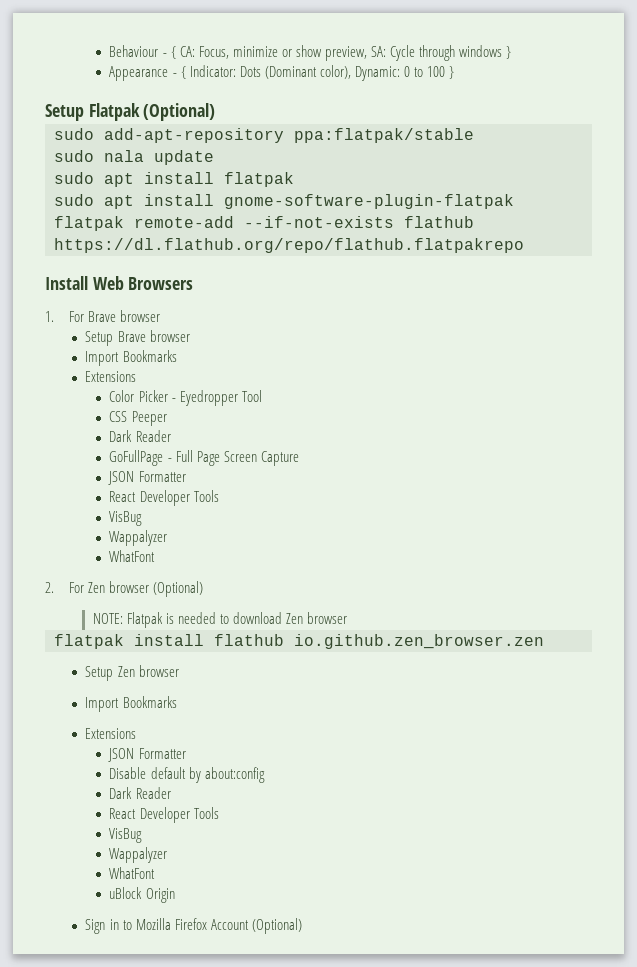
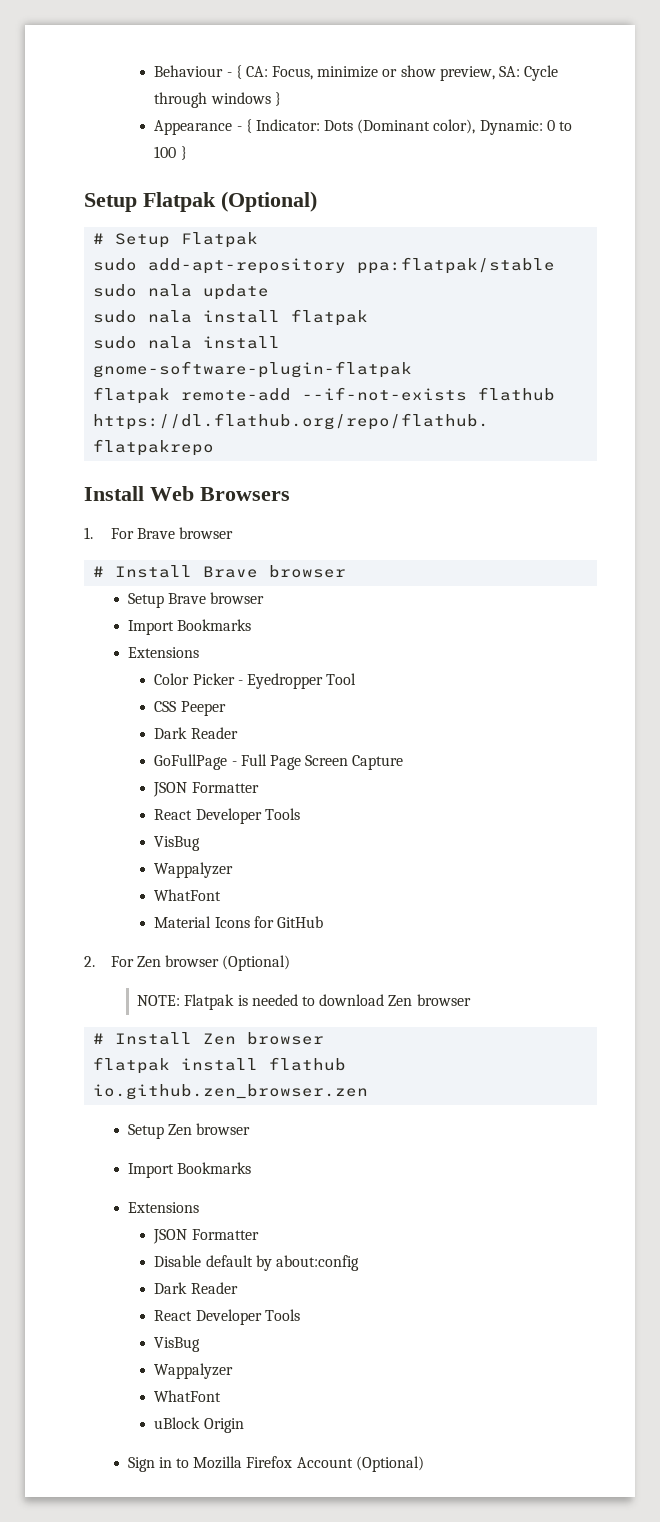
(216, 112) none -> [93,232,259,248] // # Setup Flatpak
[104,173,134,187] apt -> [148,310,193,323] nala
[104,195,134,209] apt -> [148,336,193,349] nala
(161, 316) none -> [93,565,347,578] // # Install Brave browser
(156, 556) none -> [154,916,323,928] // Material Icons for GitHub
(348, 618) none -> [93,1032,325,1045] // # Install Zen browser

